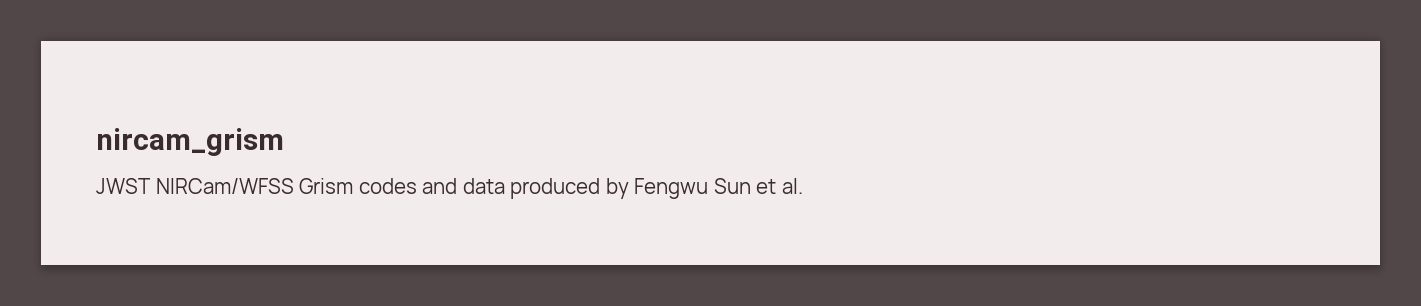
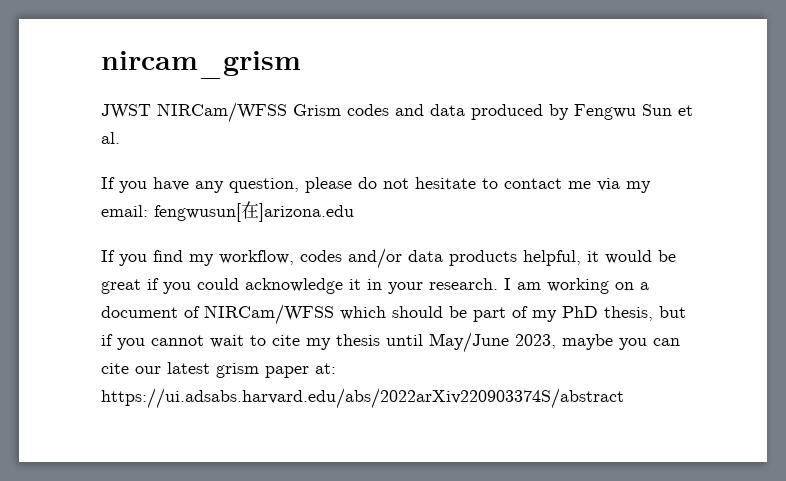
(803, 186) none -> [101,177,651,193] [101,201,354,222] [101,248,676,269] [101,278,649,294] [101,304,686,325] [101,332,680,353] [101,362,336,378] [101,388,624,409] // If you have any question, please do not hesitate to contact me via my email: fengwusun[在]arizona.edu // If you find my workflow, codes and/or data products helpful, it would be great if you could acknowledge it in your research. I am working on a document of NIRCam/WFSS which should be part of my PhD thesis, but if you cannot wait to cite my thesis until May/June 2023, maybe you can cite our latest grism paper at: https://ui.adsabs.harvard.edu/abs/2022arXiv220903374S/abstract

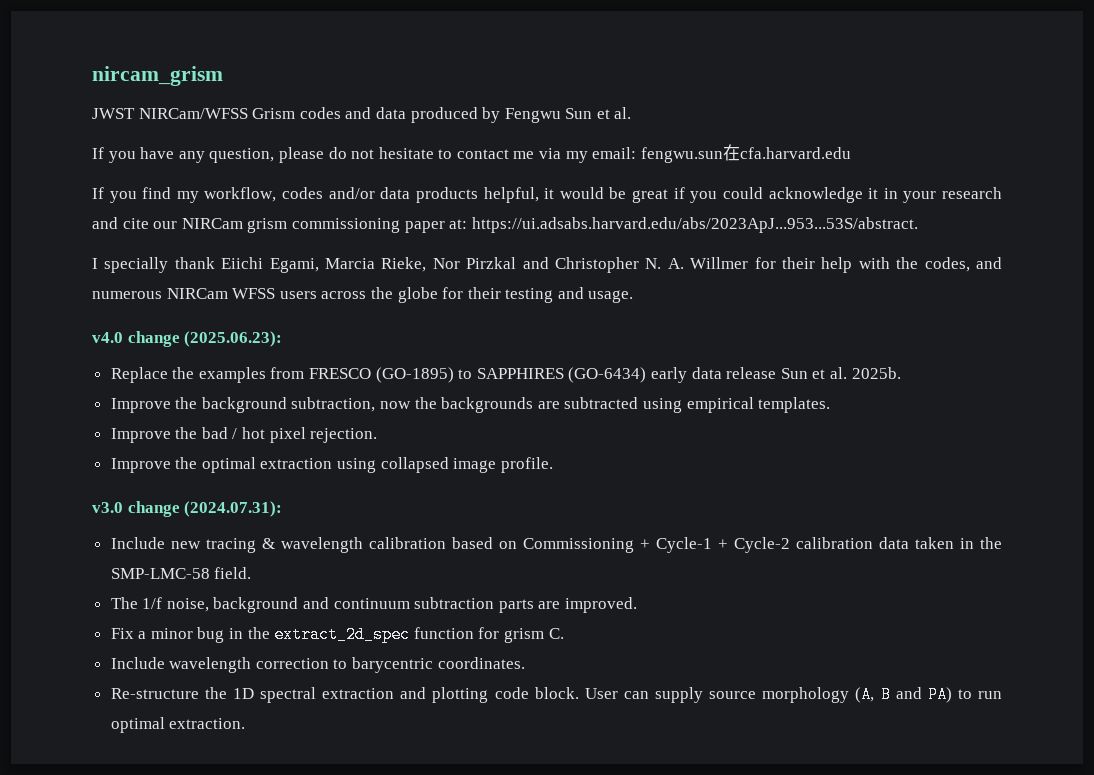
[154,201,354,222] fengwusun[在]arizona.edu -> [640,144,851,163] fengwu.sun在cfa.harvard.edu
[429,278,649,294] [101,304,686,325] [101,332,680,353] [101,362,336,378] [101,388,624,409] research. I am working on a document of NIRCam/WFSS which should be part of my PhD thesis, but if you cannot wait to cite my thesis until May/June 2023, maybe you can cite our latest grism paper at: https://ui.adsabs.harvard.edu/abs/2022arXiv220903374S/abstract -> [941,187,1002,199] [92,217,918,233] [92,257,1002,273] [92,287,634,303] [92,331,283,347] [110,367,901,383] [110,397,831,413] [110,427,378,443] [110,457,553,473] [92,501,283,517] [110,537,1002,553] [110,567,252,579] [110,597,638,613] [110,626,564,643] [110,657,525,673] [110,686,1002,703] [110,717,246,733] research and cite our NIRCam grism commissioning paper at: https://ui.adsabs.harvard.edu/abs/2023ApJ...953...53S/abstract. // I specially thank Eiichi Egami, Marcia Rieke, Nor Pirzkal and Christopher N. A. Willmer for their help with the codes, and numerous NIRCam WFSS users across the globe for their testing and usage. // v4.0 change (2025.06.23): // Replace the examples from FRESCO (GO-1895) to SAPPHIRES (GO-6434) early data release Sun et al. 2025b. // Improve the background subtraction, now the backgrounds are subtracted using empirical templates. // Improve the bad / hot pixel rejection. // Improve the optimal extraction using collapsed image profile. // v3.0 change (2024.07.31): // Include new tracing & wavelength calibration based on Commissioning + Cycle-1 + Cycle-2 calibration data taken in the SMP-LMC-58 field. // The 1/f noise, background and continuum subtraction parts are improved. // Fix a minor bug in the extract_2d_spec function for grism C. // Include wavelength correction to barycentric coordinates. // Re-structure the 1D spectral extraction and plotting code block. User can supply source morphology (A, B and PA) to run optimal extraction.

